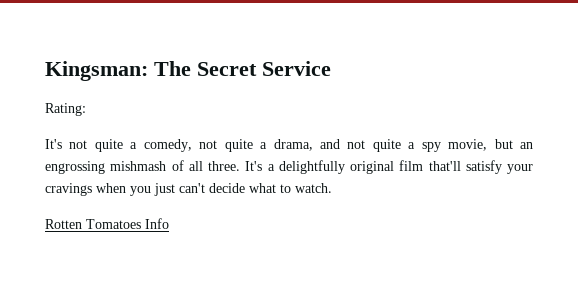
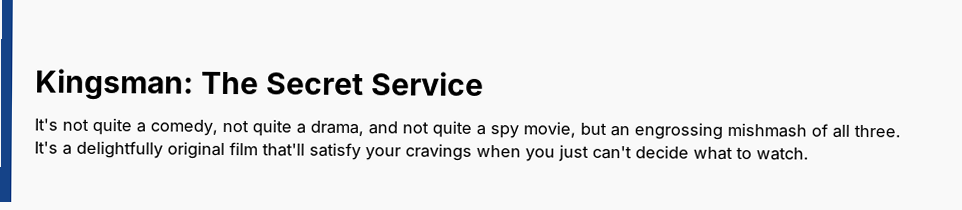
[45,103,86,116] // Rating: -> (485, 84) none
[45,218,169,229] // Rotten Tomatoes Info -> (809, 154) none

